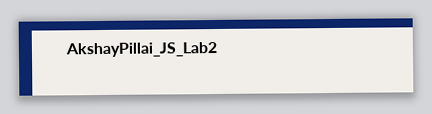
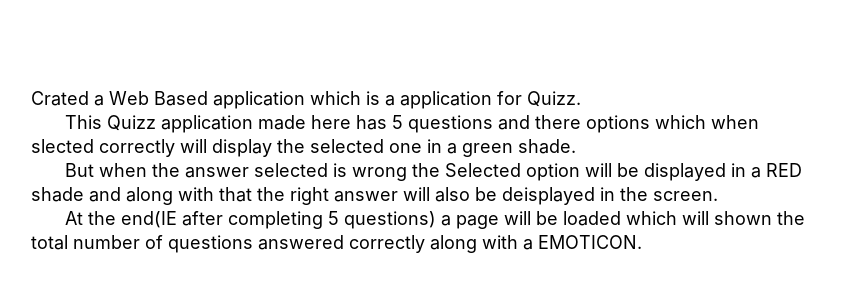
[65,41,217,58] AkshayPillai_JS_Lab2 -> [31,91,581,109] [65,115,760,133] [31,139,576,157] [65,163,803,181] [31,187,718,205] [65,211,806,229] [31,235,642,253] Crated a Web Based application which is a application for Quizz. // This Quizz application made here has 5 questions and there options which when slected correctly will display the selected one in a green shade. // But when the answer selected is wrong the Selected option will be displayed in a RED shade and along with that the right answer will also be deisplayed in the screen. // At the end(IE after completing 5 questions) a page will be loaded which will shown the total number of questions answered correctly along with a EMOTICON.

